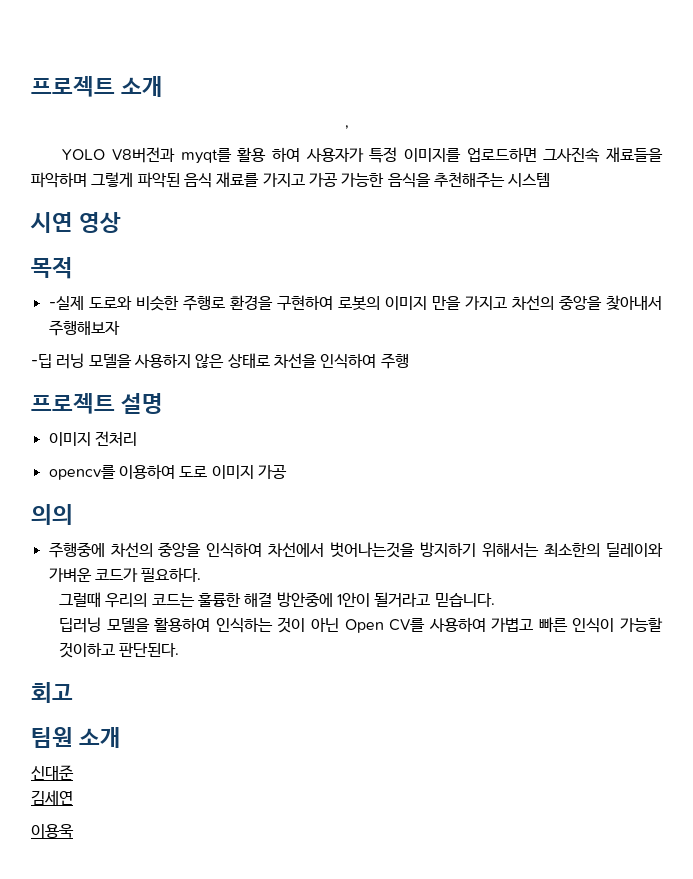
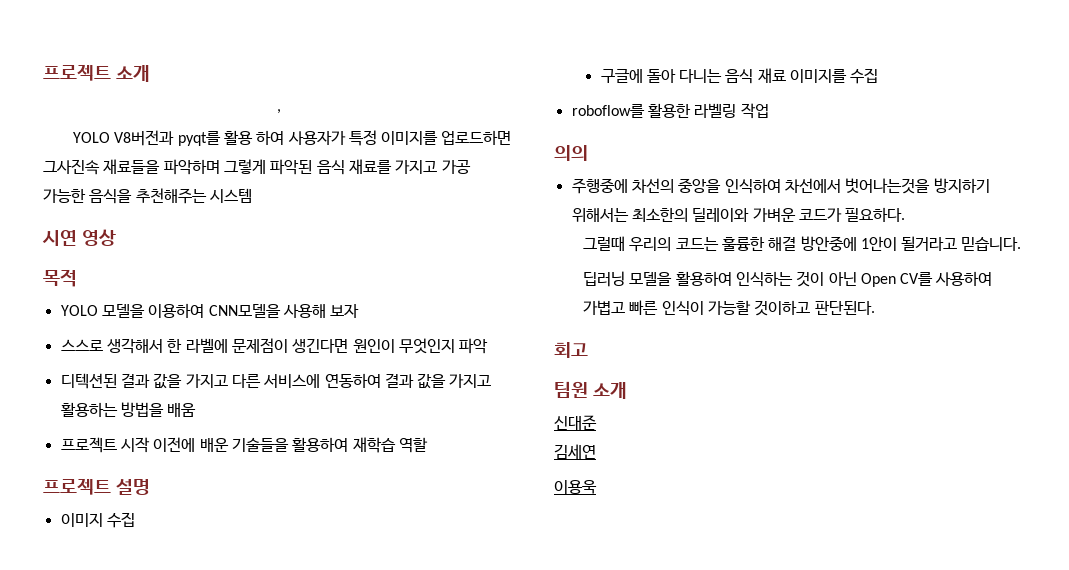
[180,148,232,164] myqt를 -> [177,131,221,146] pyqt를
[48,295,662,311] [48,320,120,336] [31,353,409,369] [31,393,164,414] [48,431,137,446] [48,464,287,480] -실제 도로와 비슷한 주행로 환경을 구현하여 로봇의 이미지 만을 가지고 차선의 중앙을 찾아내서 주행해보자 // -딥 러닝 모델을 사용하지 않은 상태로 차선을 인식하여 주행 // 프로젝트 설명 // 이미지 전처리 // opencv를 이용하여 도로 이미지 가공 -> [60,303,360,318] [60,338,489,354] [60,373,492,389] [60,402,197,417] [60,437,428,453] [43,478,150,495] [60,512,135,528] [600,68,879,84] [571,103,769,119] YOLO 모델을 이용하여 CNN모델을 사용해 보자 // 스스로 생각해서 한 라벨에 문제점이 생긴다면 원인이 무엇인지 파악 // 디텍션된 결과 값을 가지고 다른 서비스에 연동하여 결과 값을 가지고 활용하는 방법을 배움 // 프로젝트 시작 이전에 배운 기술들을 활용하여 재학습 역할 // 프로젝트 설명 // 이미지 수집 // 구글에 돌아 다니는 음식 재료 이미지를 수집 // roboflow를 활용한 라벨링 작업

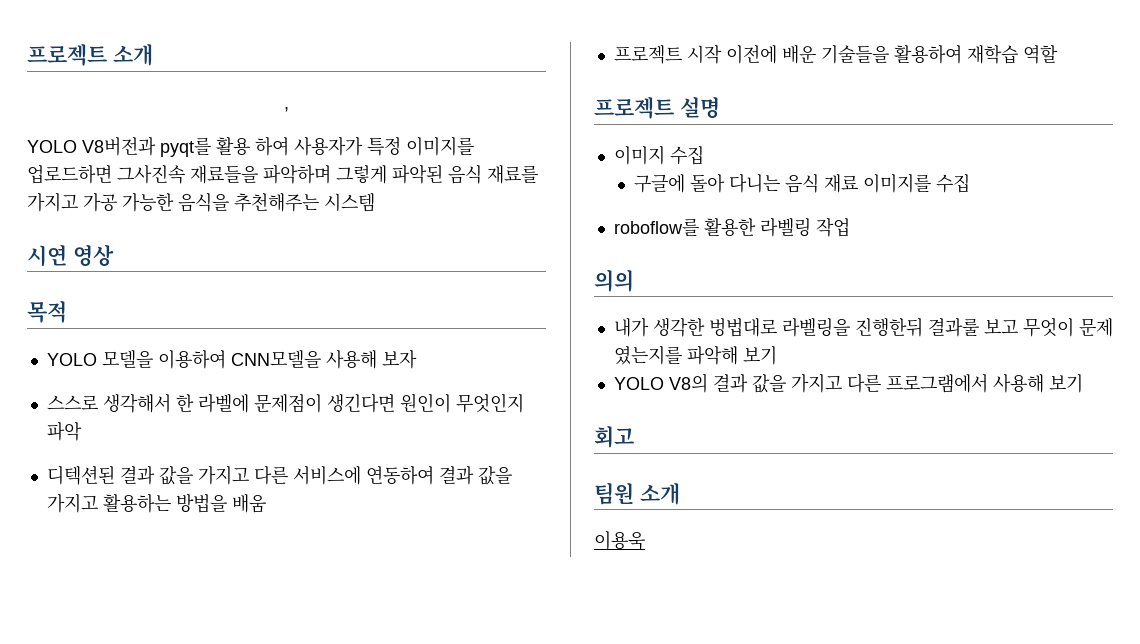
[571,178,990,194] [571,207,906,222] [582,236,1022,252] [582,271,993,287] [582,300,875,316] 주행중에 차선의 중앙을 인식하여 차선에서 벗어나는것을 방지하기 위해서는 최소한의 딜레이와 가벼운 코드가 필요하다. // 그럴때 우리의 코드는 훌륭한 해결 방안중에 1안이 될거라고 믿습니다. // 딥러닝 모델을 활용하여 인식하는 것이 아닌 Open CV를 사용하여 가볍고 빠른 인식이 가능할 것이하고 판단된다. -> [613,317,1113,337] [613,345,777,365] [613,373,1083,393] 내가 생각한 벙법대로 라벨링을 진행한뒤 결과룰 보고 무엇이 문제 였는지를 파악해 보기 // YOLO V8의 결과 값을 가지고 다른 프로그램에서 사용해 보기
[554,415,597,430] [554,444,596,459] // 신대준 // 김세연 -> (680, 494) none

